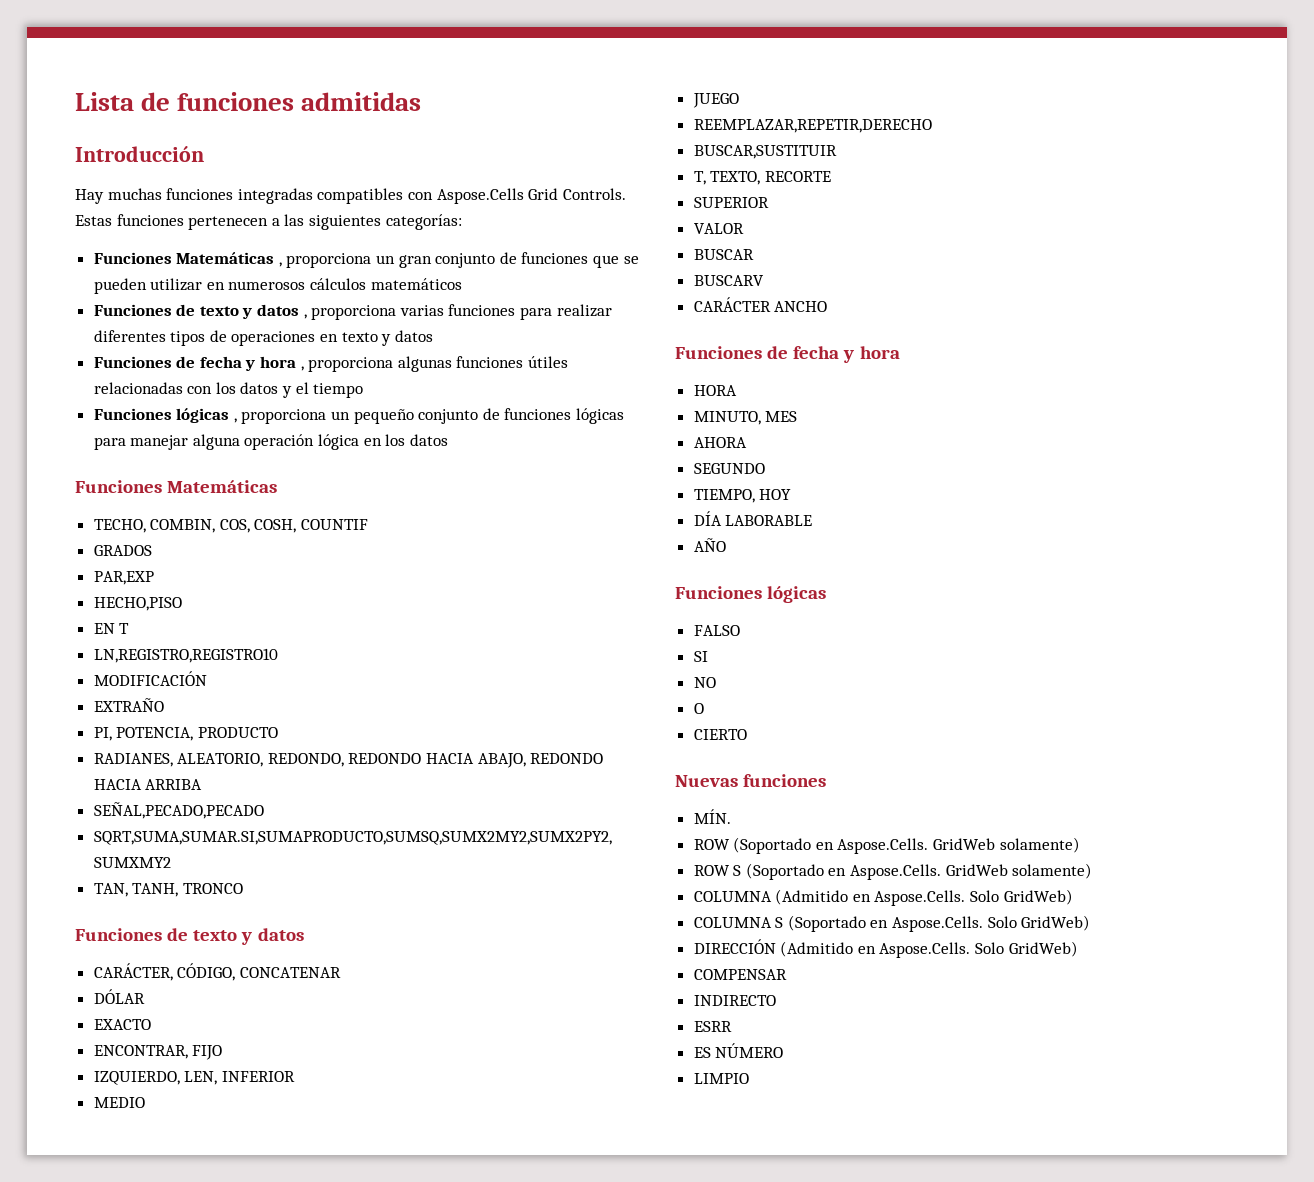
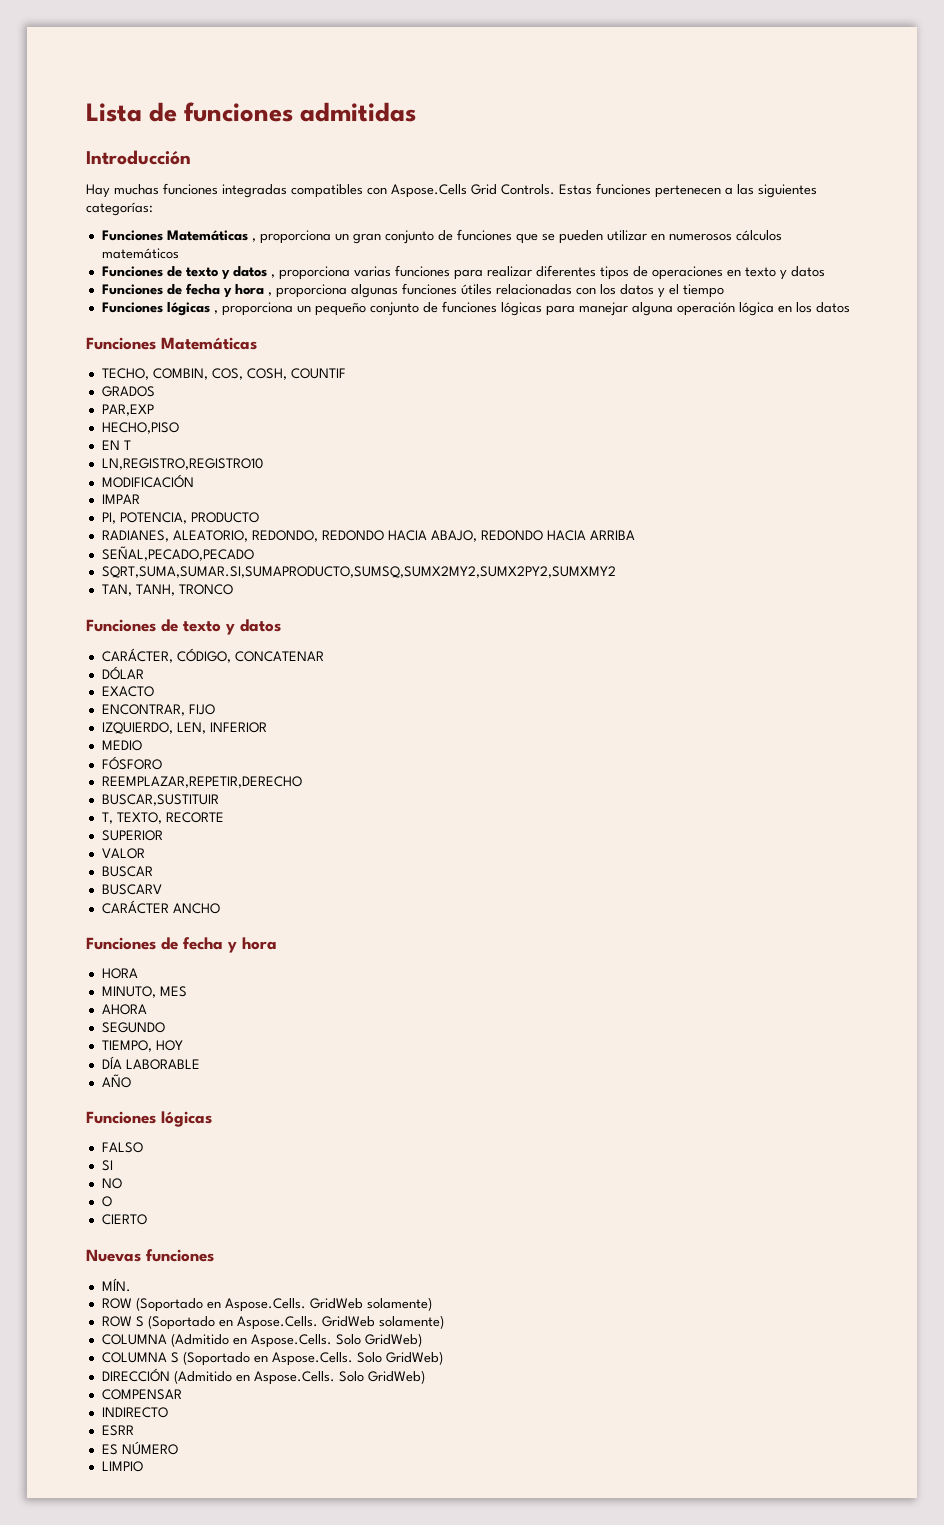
[93,698,164,712] EXTRAÑO -> [101,494,140,504] IMPAR
[692,93,739,108] JUEGO -> [101,756,162,770] FÓSFORO

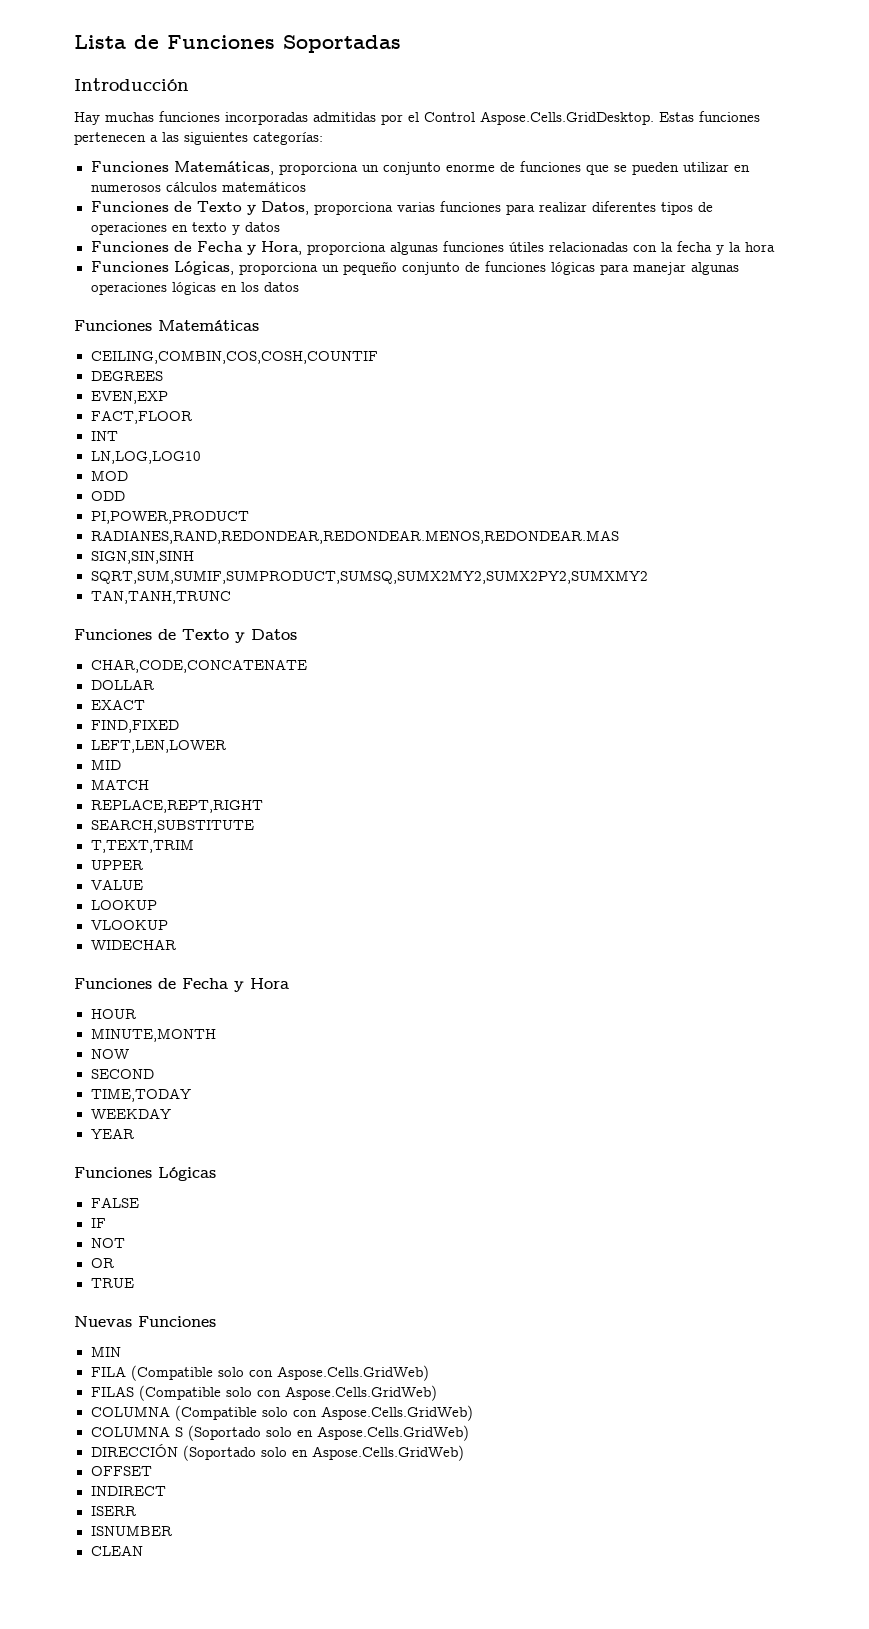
[184,102,417,122] funciones admitidas -> [167,35,401,53] Funciones Soportadas
[222,184,555,198] integradas compatibles con Aspose.Cells Grid Controls. -> [225,111,654,125] incorporadas admitidas por el Control Aspose.Cells.GridDesktop.
[166,230,434,244] Matemáticas , proporciona un gran conjunto -> [173,161,495,175] Matemáticas, proporciona un conjunto enorme
[185,266,275,280] texto y datos , -> [196,201,309,215] Texto y Datos,
[185,283,272,298] fecha y hora , -> [196,241,302,255] Fecha y Hora,
[599,284,724,298] [101,302,218,316] los datos y el tiempo // Funciones lógicas , -> [660,241,775,255] [90,261,234,275] la fecha y la hora // Funciones Lógicas,
[631,302,774,316] alguna operación lógica -> [690,262,739,275] [90,282,216,295] algunas operaciones lógicas
[101,368,346,380] [101,386,155,397] [101,404,154,416] [101,422,179,434] [101,440,131,450] [101,458,263,470] [101,474,194,488] [101,494,140,504] [101,512,259,524] [101,530,635,542] [101,546,254,561] [101,566,616,578] [101,584,233,596] [86,619,281,635] [101,648,324,663] [101,666,144,680] [101,686,154,697] [101,704,215,716] [101,722,267,734] [101,740,142,751] [101,756,162,770] [101,776,302,788] [101,794,219,806] [101,812,224,824] [101,830,163,841] [101,848,145,859] [101,866,153,877] [101,884,162,895] [101,900,220,914] [86,937,277,953] [101,968,138,979] [101,986,187,998] [101,1004,147,1015] [101,1022,165,1033] [101,1040,183,1052] [101,1056,200,1070] [101,1074,131,1088] [86,1111,212,1127] [101,1142,143,1153] [101,1160,113,1171] [101,1178,122,1189] [101,1196,112,1207] [101,1214,147,1225] [86,1249,214,1262] [101,1278,131,1292] [101,1297,432,1312] [101,1315,444,1330] [101,1333,422,1348] [101,1351,443,1366] [101,1368,425,1385] [101,1389,182,1400] [101,1407,168,1418] [101,1425,134,1436] [101,1441,178,1455] [101,1461,143,1472] TECHO, COMBIN, COS, COSH, COUNTIF // GRADOS // PAR,EXP // HECHO,PISO // EN T // LN,REGISTRO,REGISTRO10 // MODIFICACIÓN // IMPAR // PI, POTENCIA, PRODUCTO // RADIANES, ALEATORIO, REDONDO, REDONDO HACIA ABAJO, REDONDO HACIA ARRIBA // SEÑAL,PECADO,PECADO // SQRT,SUMA,SUMAR.SI,SUMAPRODUCTO,SUMSQ,SUMX2MY2,SUMX2PY2,SUMXMY2 // TAN, TANH, TRONCO // Funciones de texto y datos // CARÁCTER, CÓDIGO, CONCATENAR // DÓLAR // EXACTO // ENCONTRAR, FIJO // IZQUIERDO, LEN, INFERIOR // MEDIO // FÓSFORO // REEMPLAZAR,REPETIR,DERECHO // BUSCAR,SUSTITUIR // T, TEXTO, RECORTE // SUPERIOR // VALOR // BUSCAR // BUSCARV // CARÁCTER ANCHO // Funciones de fecha y hora // HORA // MINUTO, MES // AHORA // SEGUNDO // TIEMPO, HOY // DÍA LABORABLE // AÑO // Funciones lógicas // FALSO // SI // NO // O // CIERTO // Nuevas funciones // MÍN. // ROW (Soportado en Aspose.Cells. GridWeb solamente) // ROW S (Soportado en Aspose.Cells. GridWeb solamente) // COLUMNA (Admitido en Aspose.Cells. Solo GridWeb) // COLUMNA S (Soportado en Aspose.Cells. Solo GridWeb) // DIRECCIÓN (Admitido en Aspose.Cells. Solo GridWeb) // COMPENSAR // INDIRECTO // ESRR // ES NÚMERO // LIMPIO -> [90,350,378,364] [90,371,163,381] [90,391,168,404] [90,410,192,424] [90,431,118,441] [90,451,201,464] [90,470,128,481] [90,491,125,501] [90,511,249,524] [90,530,619,544] [90,551,194,564] [90,570,648,584] [90,590,231,604] [74,629,297,643] [90,659,307,673] [90,679,154,690] [90,699,145,710] [90,720,179,733] [90,740,226,753] [90,759,121,770] [90,779,149,790] [90,799,263,813] [90,819,254,833] [90,839,194,853] [90,860,143,870] [90,879,143,890] [90,900,157,910] [90,920,168,930] [90,939,176,950] [74,978,289,992] [90,1009,136,1019] [90,1028,216,1042] [90,1049,129,1059] [90,1069,154,1079] [90,1088,191,1102] [90,1108,171,1119] [90,1128,134,1139] [74,1167,216,1181] [90,1197,139,1208] [90,1218,106,1228] [90,1238,125,1248] [90,1258,114,1268] [90,1278,134,1288] [74,1316,216,1327] [90,1346,121,1357] [90,1365,429,1381] [90,1385,437,1401] [90,1405,473,1421] [90,1425,469,1441] [90,1444,464,1461] [90,1466,152,1476] [90,1486,166,1496] [90,1506,136,1516] [90,1525,172,1536] [90,1545,143,1556] CEILING,COMBIN,COS,COSH,COUNTIF // DEGREES // EVEN,EXP // FACT,FLOOR // INT // LN,LOG,LOG10 // MOD // ODD // PI,POWER,PRODUCT // RADIANES,RAND,REDONDEAR,REDONDEAR.MENOS,REDONDEAR.MAS // SIGN,SIN,SINH // SQRT,SUM,SUMIF,SUMPRODUCT,SUMSQ,SUMX2MY2,SUMX2PY2,SUMXMY2 // TAN,TANH,TRUNC // Funciones de Texto y Datos // CHAR,CODE,CONCATENATE // DOLLAR // EXACT // FIND,FIXED // LEFT,LEN,LOWER // MID // MATCH // REPLACE,REPT,RIGHT // SEARCH,SUBSTITUTE // T,TEXT,TRIM // UPPER // VALUE // LOOKUP // VLOOKUP // WIDECHAR // Funciones de Fecha y Hora // HOUR // MINUTE,MONTH // NOW // SECOND // TIME,TODAY // WEEKDAY // YEAR // Funciones Lógicas // FALSE // IF // NOT // OR // TRUE // Nuevas Funciones // MIN // FILA (Compatible solo con Aspose.Cells.GridWeb) // FILAS (Compatible solo con Aspose.Cells.GridWeb) // COLUMNA (Compatible solo con Aspose.Cells.GridWeb) // COLUMNA S (Soportado solo en Aspose.Cells.GridWeb) // DIRECCIÓN (Soportado solo en Aspose.Cells.GridWeb) // OFFSET // INDIRECT // ISERR // ISNUMBER // CLEAN

